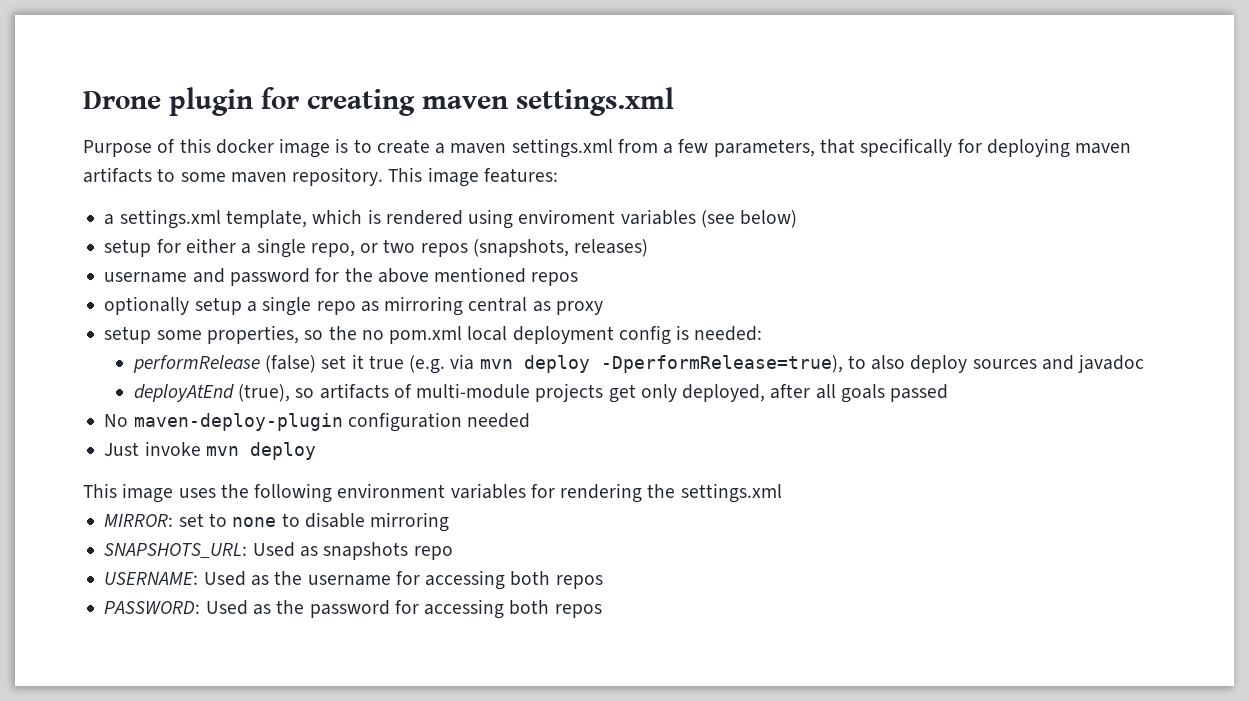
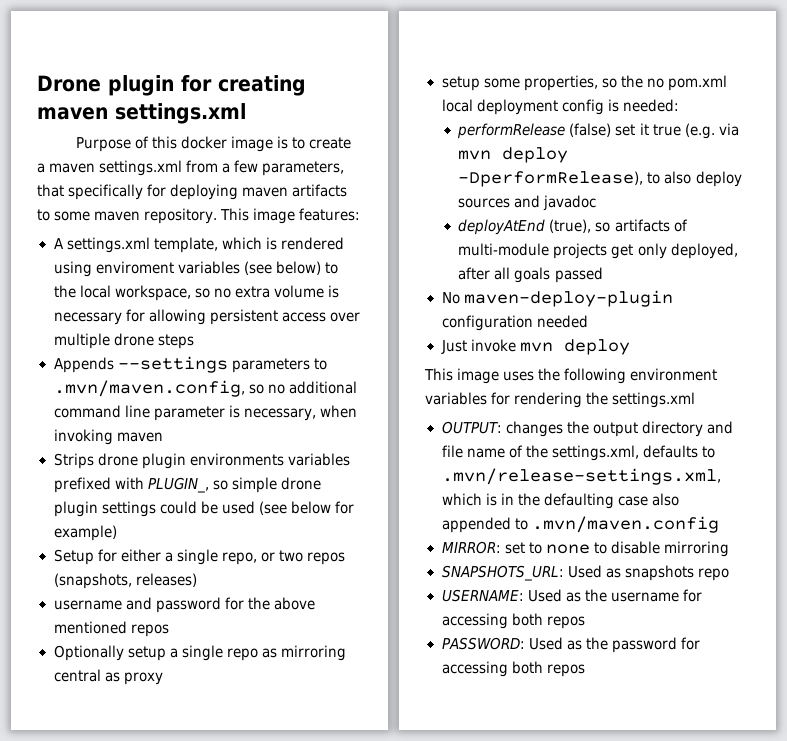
[104,214,115,225] a -> [53,238,64,249] A
[104,239,152,257] // setup -> [324,262,338,274] [53,285,339,301] [53,309,360,325] [53,333,194,349] [53,356,327,373] [53,380,357,397] [53,405,357,421] [53,429,163,445] [53,453,350,469] [53,477,321,493] [53,501,354,517] [53,525,117,541] [53,549,94,565] to the local workspace, so no extra volume is necessary for allowing persistent access over multiple drone steps // Appends --settings parameters to .mvn/maven.config, so no additional command line parameter is necessary, when invoking maven // Strips drone plugin environments variables prefixed with PLUGIN_, so simple drone plugin settings could be used (see below for example) // Setup
[104,296,190,315] optionally -> [53,645,124,661] Optionally
[600,355,843,373] -DperformRelease=true), -> [458,171,644,187] -DperformRelease),
(782, 493) none -> [441,421,733,437] [441,445,715,461] [441,468,721,485] [441,493,679,509] [441,516,719,533] // OUTPUT: changes the output directory and file name of the settings.xml, defaults to .mvn/release-settings.xml, which is in the defaulting case also appended to .mvn/maven.config

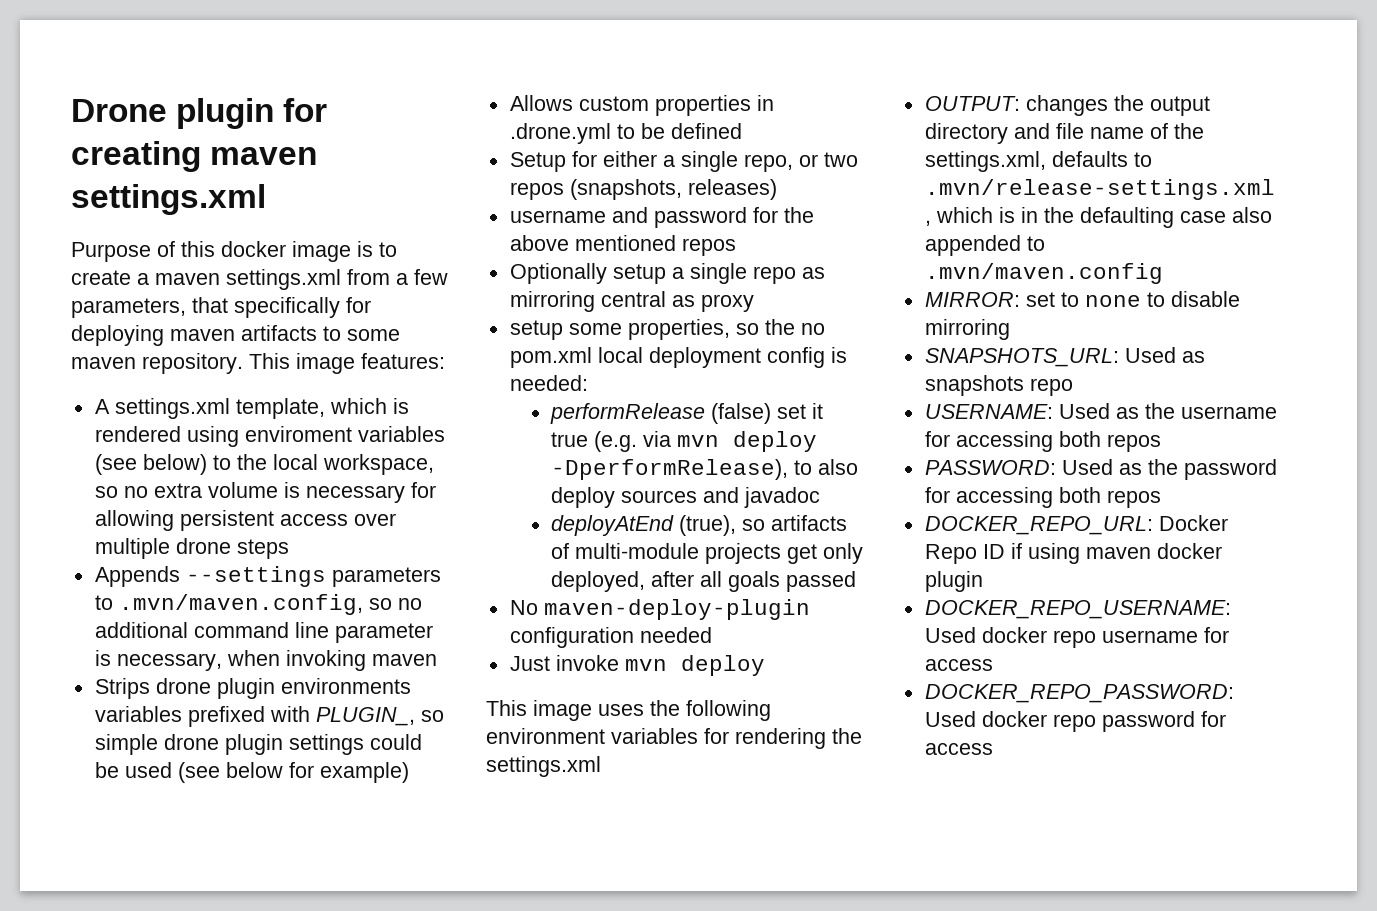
(117, 533) none -> [509,95,774,116] [509,123,742,144] // Allows custom properties in .drone.yml to be defined
(585, 670) none -> [924,515,1228,535] [924,543,1222,564] [924,571,983,592] [924,600,1231,619] [924,627,1229,648] [924,659,993,671] [924,684,1234,703] [924,711,1226,732] [924,743,993,755] // DOCKER_REPO_URL: Docker Repo ID if using maven docker plugin // DOCKER_REPO_USERNAME: Used docker repo username for access // DOCKER_REPO_PASSWORD: Used docker repo password for access

